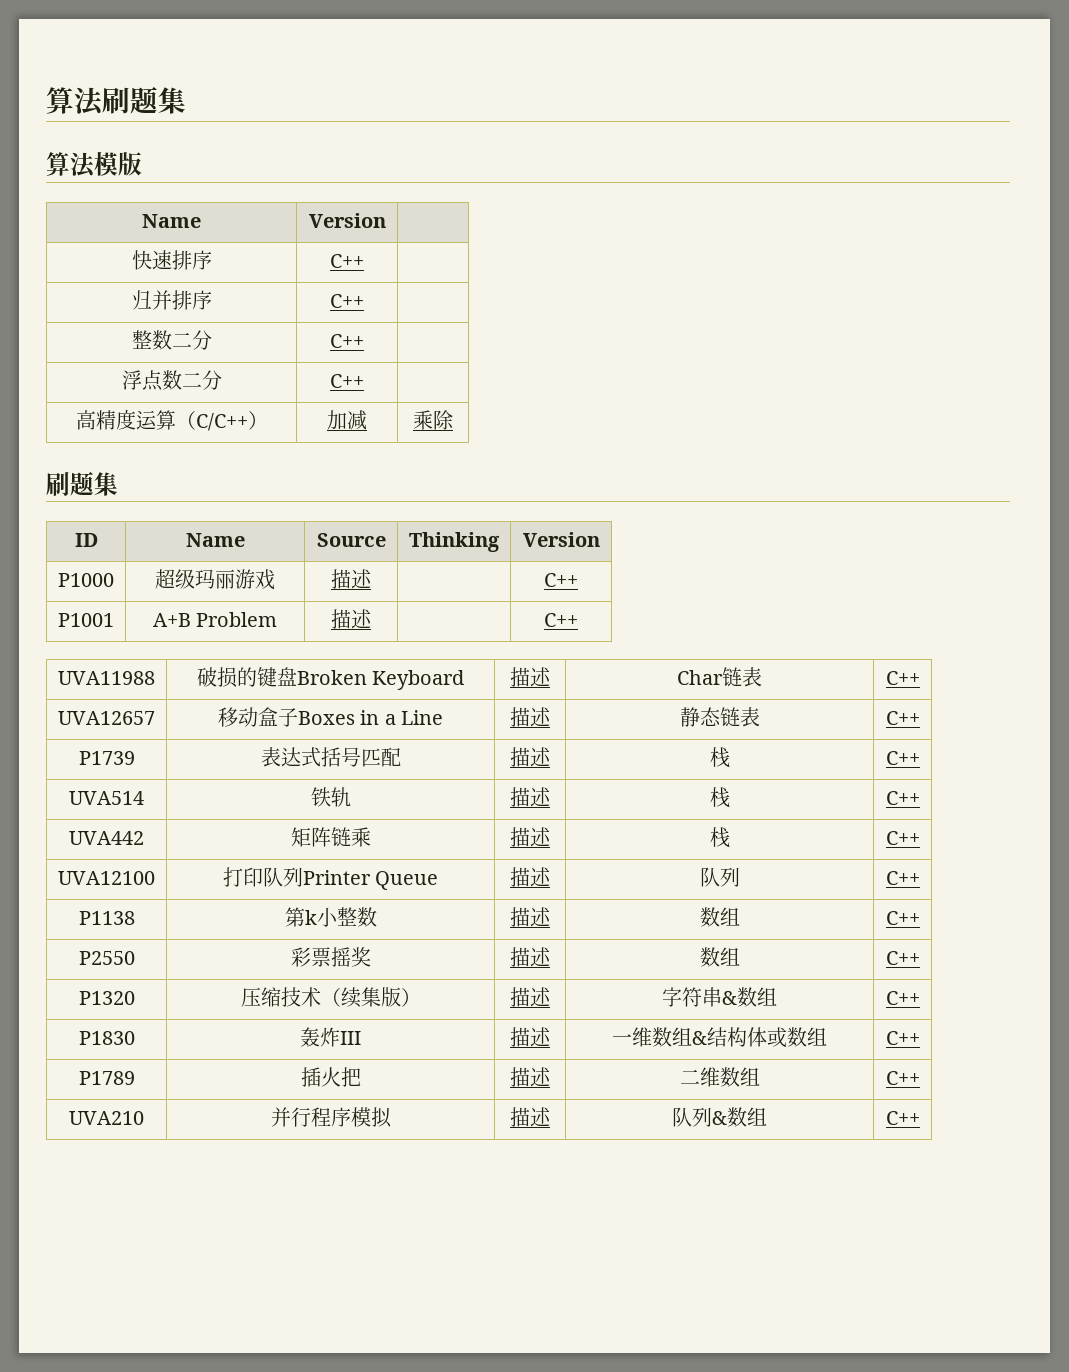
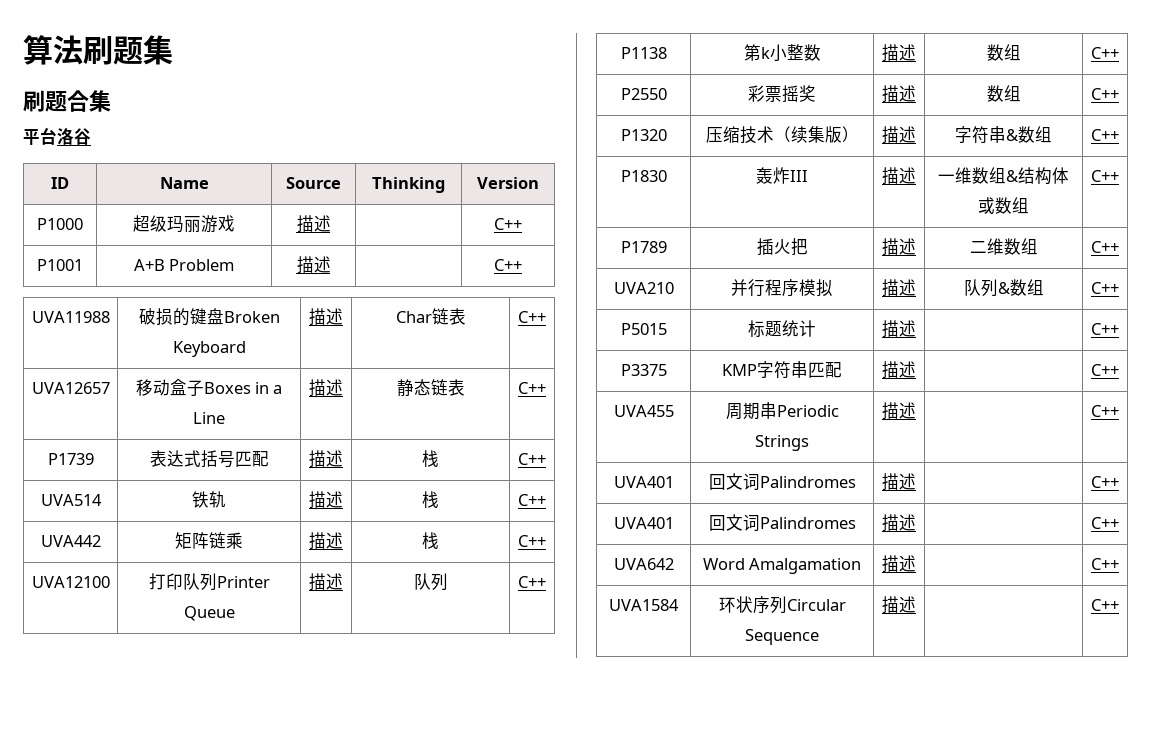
[46,152,142,178] [142,214,201,228] [308,213,386,228] [131,250,212,270] [330,254,364,268] [131,290,212,310] [330,294,364,308] [131,330,212,350] [330,334,364,348] [121,370,222,391] [330,374,364,388] [75,409,268,431] [327,410,367,430] [413,410,454,430] [46,471,118,496] // 算法模版 // Name | Version | // 快速排序 | C++ | // 归并排序 | C++ | // 整数二分 | C++ | // 浮点数二分 | C++ | // 高精度运算（C/C++） | 加减 | 乘除 // 刷题集 -> [23,90,111,112] [23,127,91,145] // 刷题合集 // 平台洛谷
(920, 1118) none -> [620,323,667,335] [748,320,816,338] [882,320,916,338] [1091,323,1119,335] [620,364,667,376] [722,361,842,379] [882,361,916,379] [1091,364,1119,376] [613,405,674,417] [725,402,839,420] [755,435,809,451] [882,402,916,420] [1091,405,1119,417] [613,476,674,488] [708,473,856,490] [882,473,916,491] [1091,476,1119,488] [613,517,674,529] [708,514,856,531] [882,514,916,532] [1091,517,1119,529] [613,558,674,570] [702,558,862,574] [882,555,916,573] [1091,558,1119,570] [609,599,679,611] [718,596,846,614] [745,629,819,645] [882,596,916,614] [1091,599,1119,611] // P5015 | 标题统计 | 描述 | | C++ // P3375 | KMP字符串匹配 | 描述 | | C++ // UVA455 | 周期串Periodic Strings | 描述 | | C++ // UVA401 | 回文词Palindromes | 描述 | | C++ // UVA401 | 回文词Palindromes | 描述 | | C++ // UVA642 | Word Amalgamation | 描述 | | C++ // UVA1584 | 环状序列Circular Sequence | 描述 | | C++

